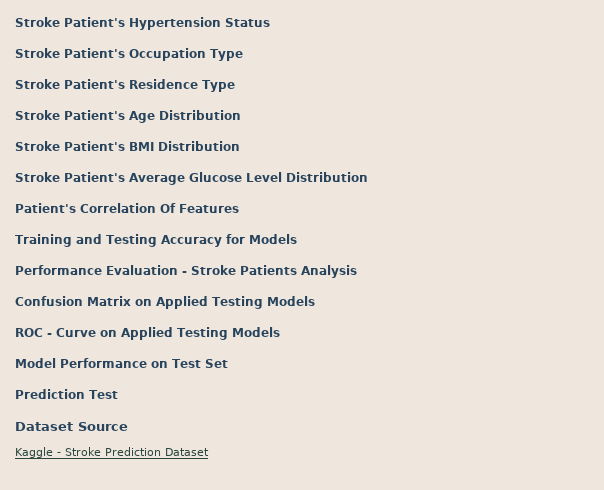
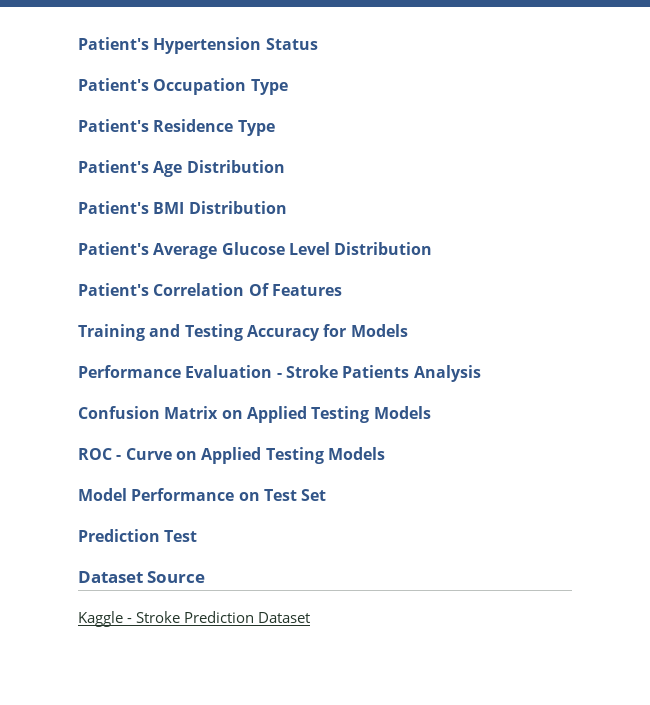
[15,17,60,27] Stroke -> (78, 43) none
[15,48,60,58] Stroke -> (318, 44) none
[15,79,60,89] Stroke -> (288, 87) none
[15,110,60,120] Stroke -> (275, 128) none
[15,141,60,151] Stroke -> (285, 166) none
[15,172,60,182] Stroke -> (287, 207) none

